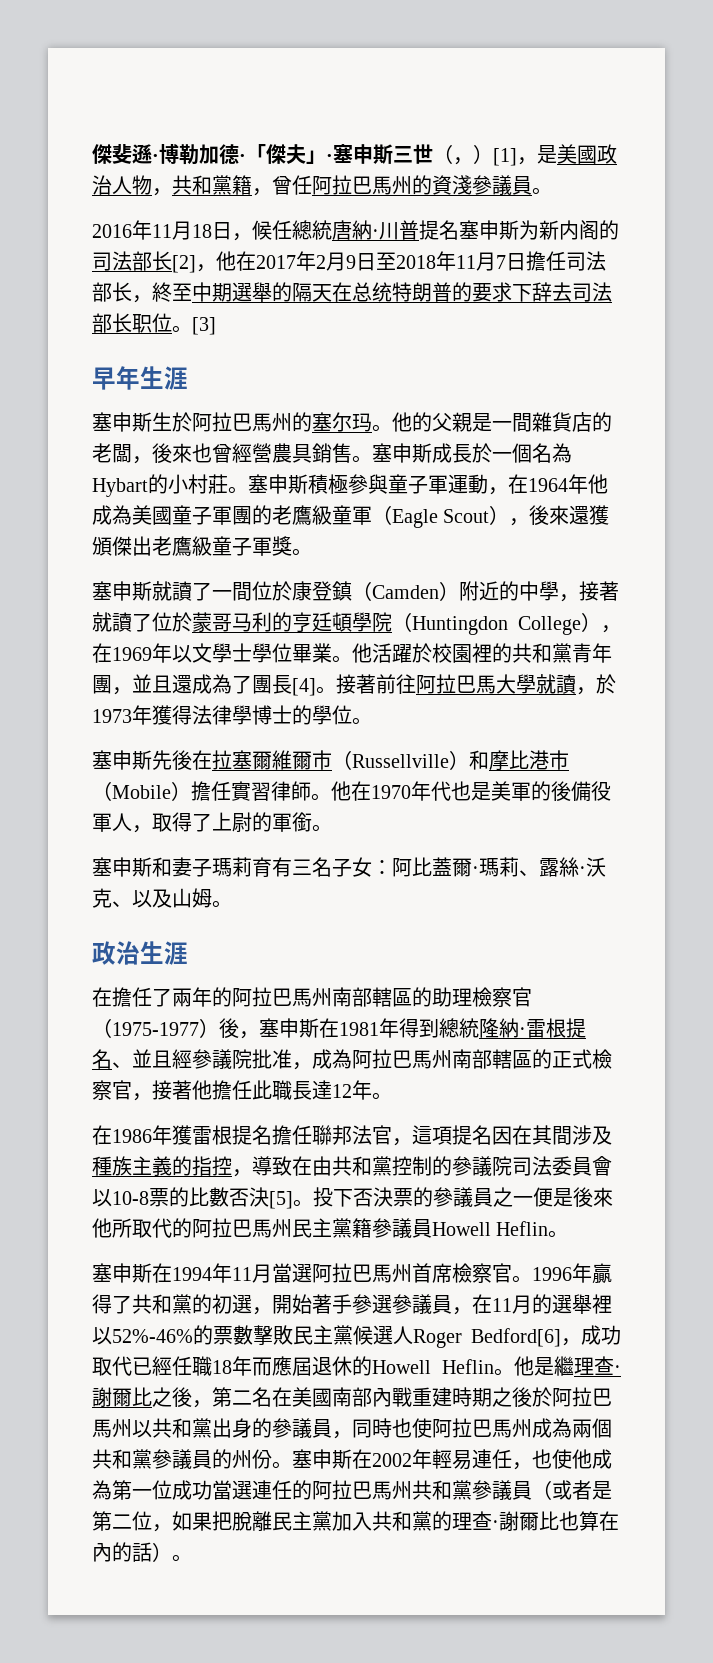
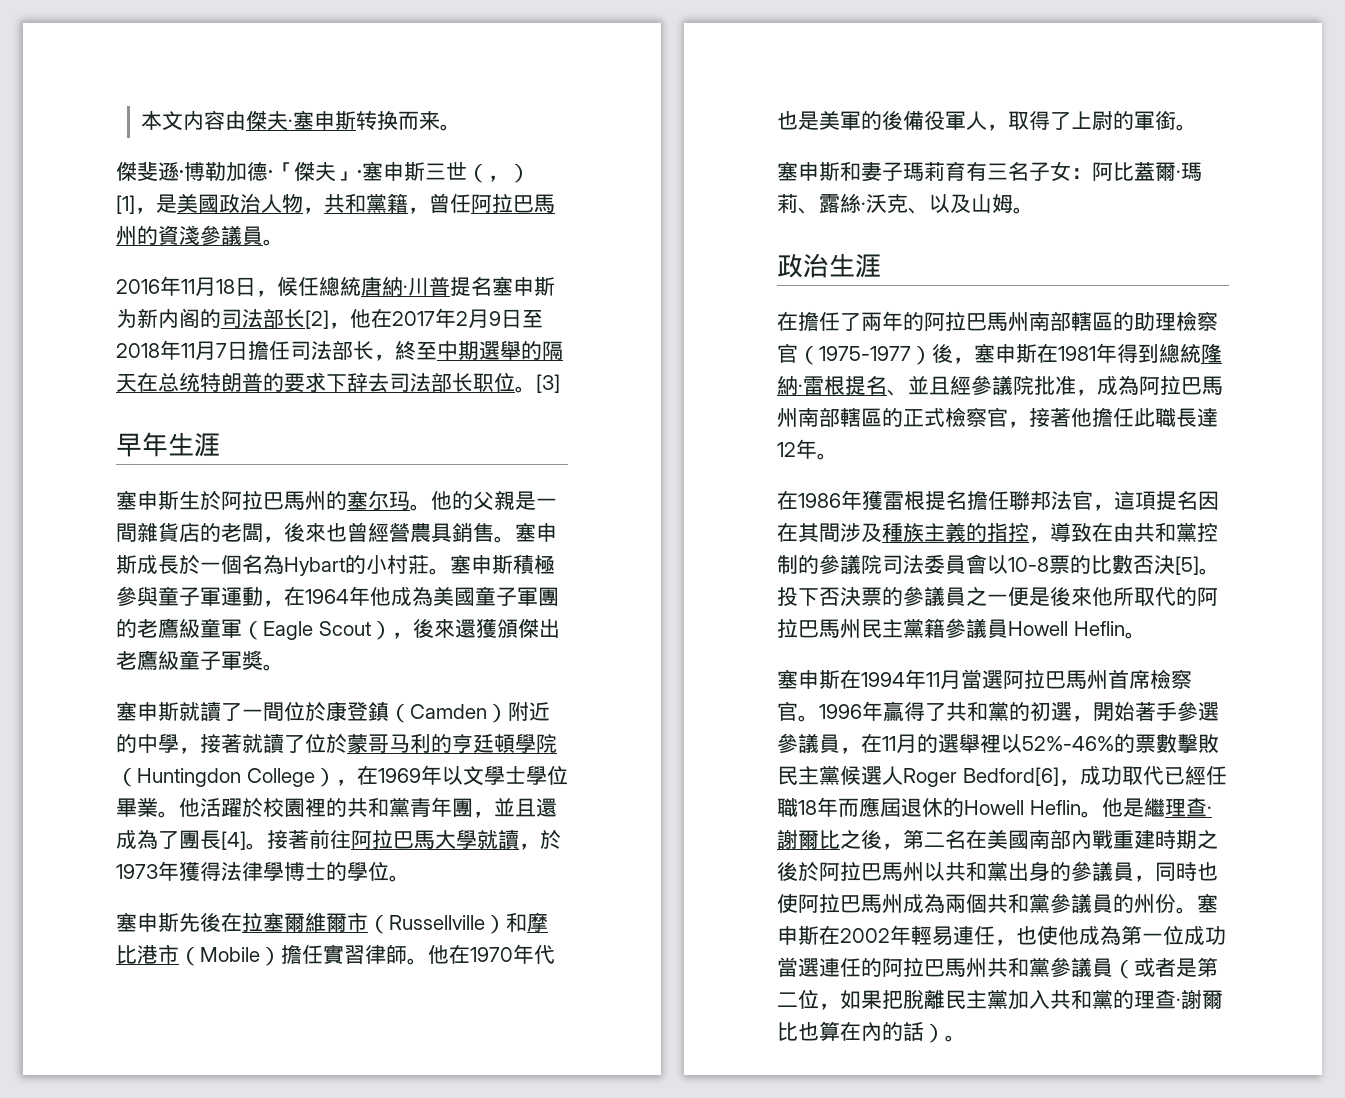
(92, 154) none -> [141,110,462,131] 本文内容由傑夫·塞申斯转换而来。 //

